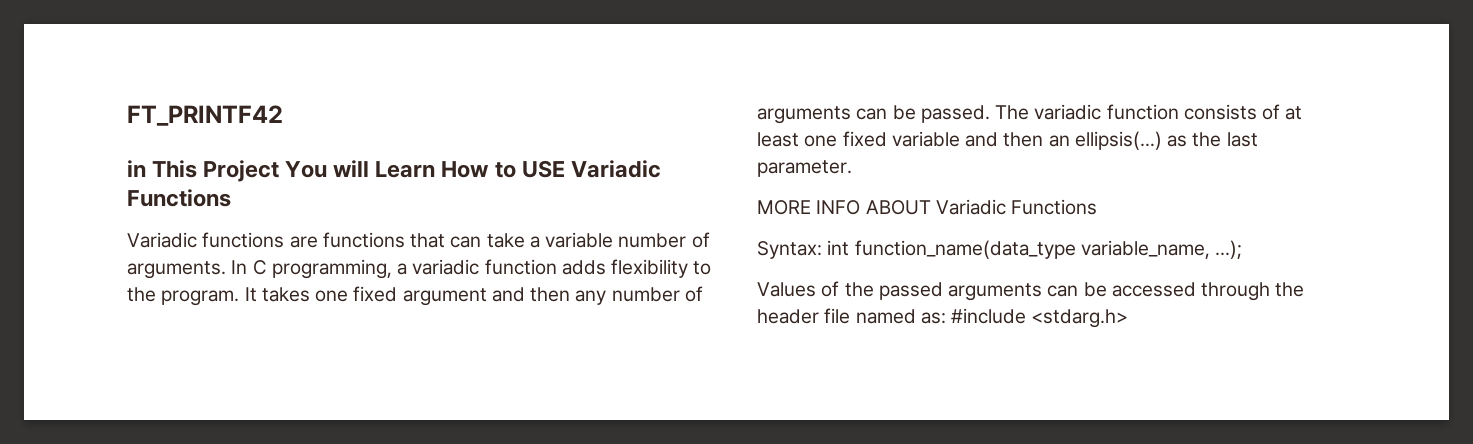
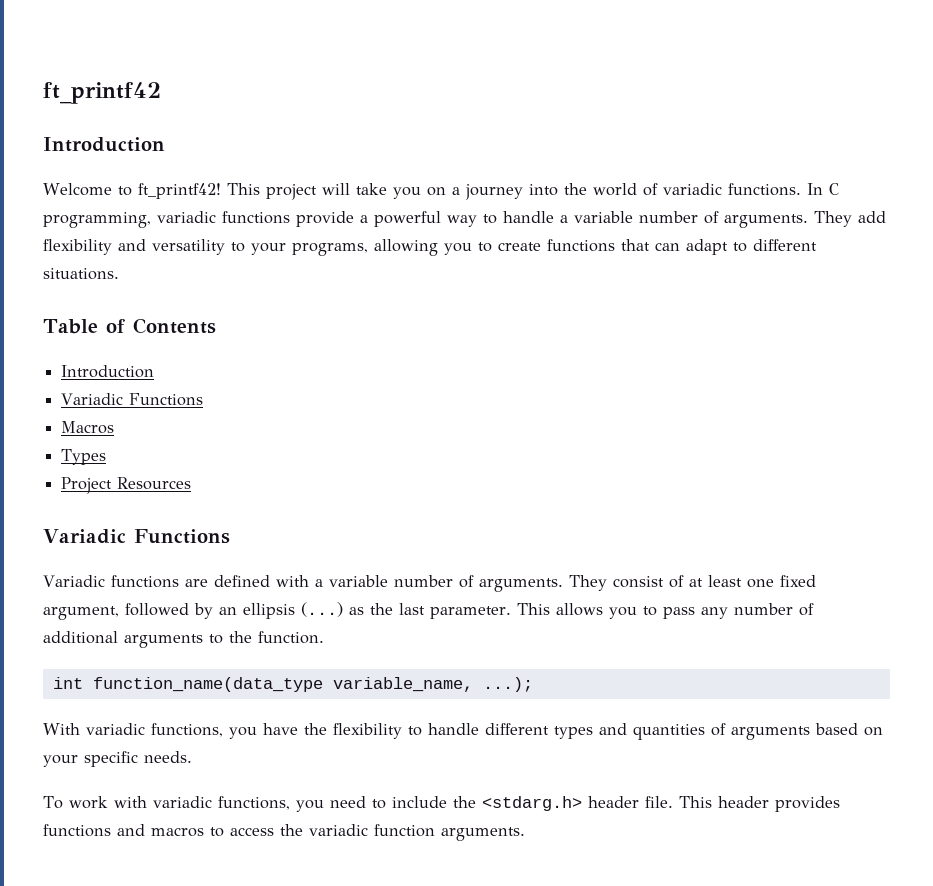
[127,105,283,126] [127,160,565,182] FT_PRINTF42 // in This Project You will Learn How to USE -> [43,82,161,104] [43,137,165,152] [43,183,839,200] [43,211,886,228] [43,239,817,256] [43,268,119,280] [43,318,216,334] [61,365,155,378] [61,393,204,406] [61,421,115,434] [61,449,107,465] [61,477,192,494] ft_printf42 // Introduction // Welcome to ft_printf42! This project will take you on a journey into the world of variadic functions. In C programming, variadic functions provide a powerful way to handle a variable number of arguments. They add flexibility and versatility to your programs, allowing you to create functions that can adapt to different situations. // Table of Contents // Introduction // Variadic Functions // Macros // Types // Project Resources //
[322,232,710,248] [127,259,712,279] [127,286,703,306] [757,104,1257,124] functions that can take a variable number of arguments. In C programming, a variadic function adds flexibility to the program. It takes one fixed argument and then any number of arguments can be passed. The variadic function consists -> [213,575,664,592] defined with a variable number of arguments. They consist
[891,131,1258,150] [757,160,852,177] [757,199,1098,215] [757,240,1243,259] [757,281,1305,301] [757,308,1129,328] variable and then an ellipsis(…) as the last parameter. // MORE INFO ABOUT Variadic Functions // Syntax: int function_name(data_type variable_name, ...); // Values of the passed arguments can be accessed through the header file named as: #include <stdarg.h> -> [43,602,814,620] [43,631,324,648] [52,677,533,692] [43,723,883,740] [43,751,192,767] [43,796,840,812] [43,824,525,841] argument, followed by an ellipsis (...) as the last parameter. This allows you to pass any number of additional arguments to the function. // int function_name(data_type variable_name, ...); // With variadic functions, you have the flexibility to handle different types and quantities of arguments based on your specific needs. // To work with variadic functions, you need to include the <stdarg.h> header file. This header provides functions and macros to access the variadic function arguments.

